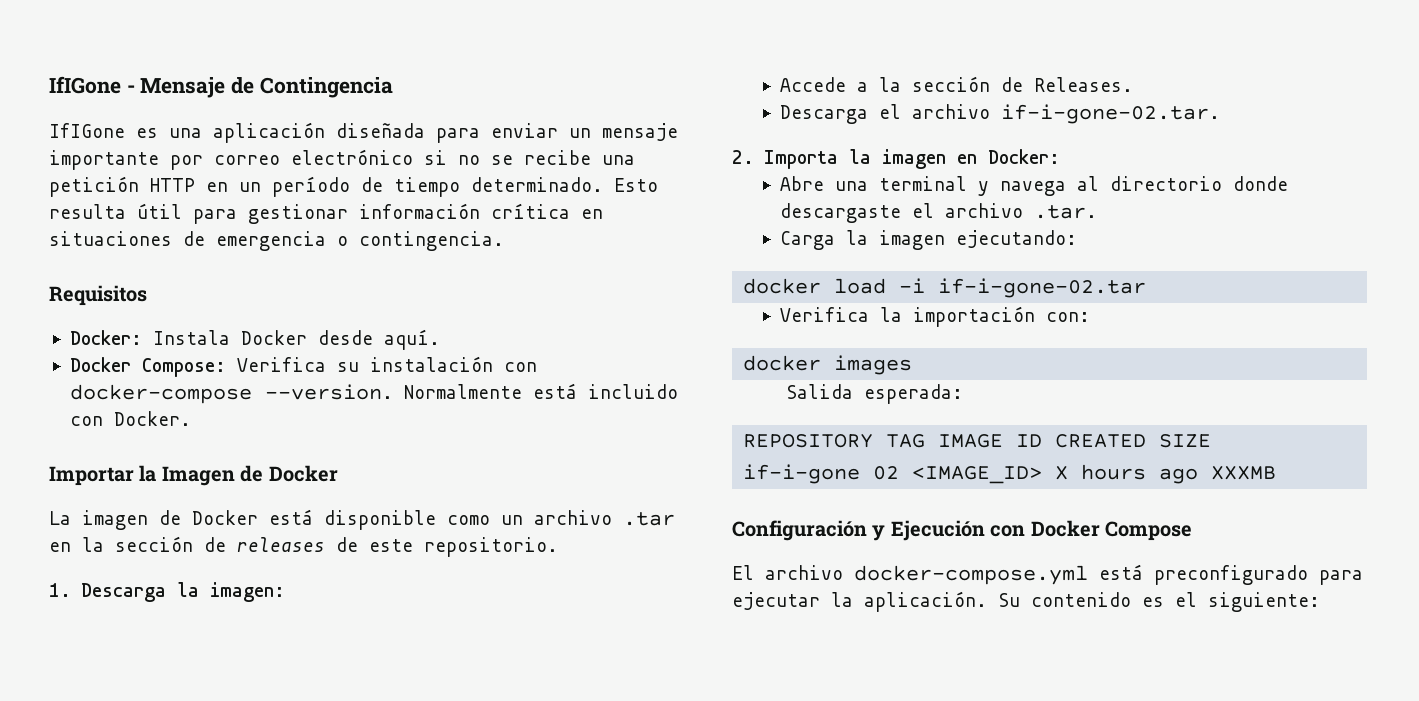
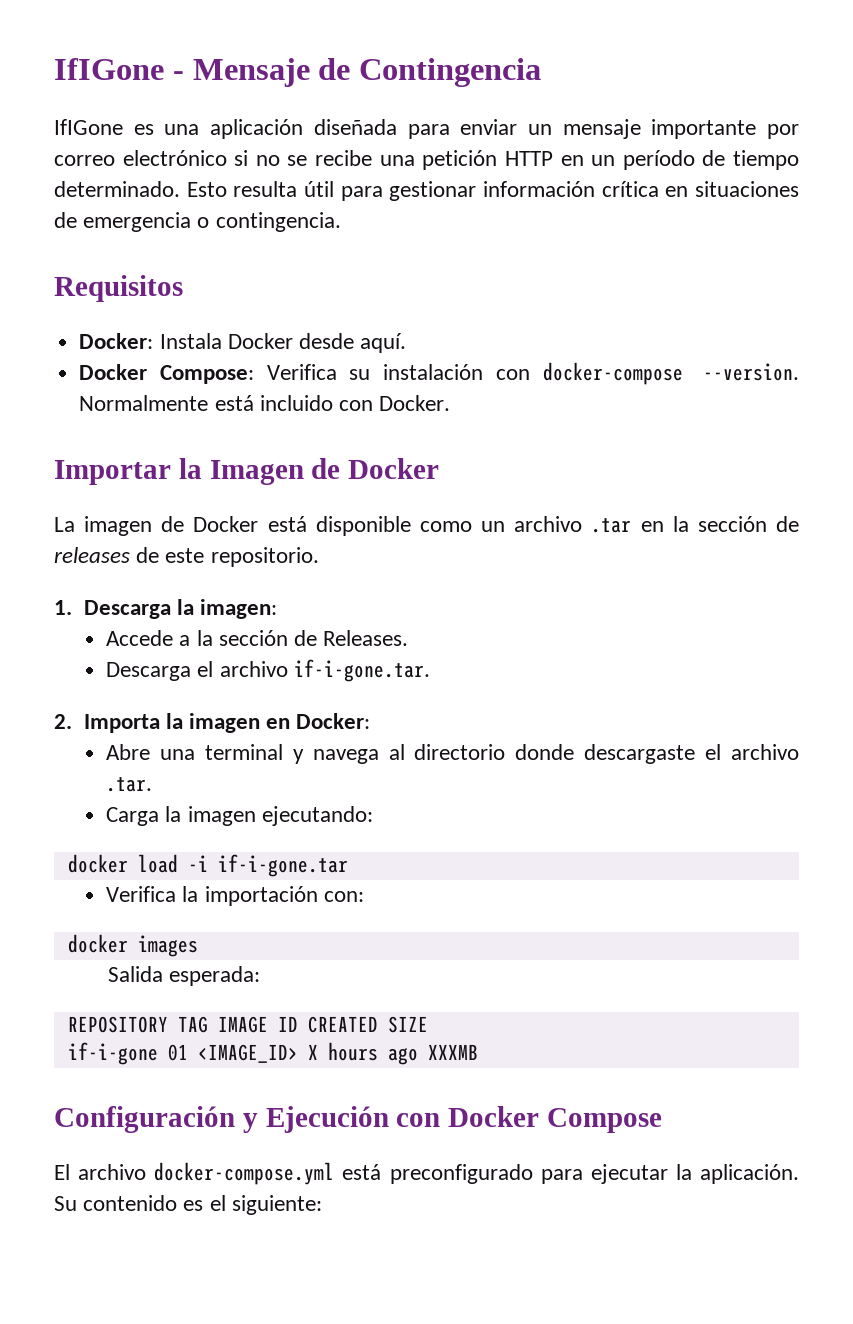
[1000,104,1220,124] if-i-gone-02.tar. -> [293,659,430,682] if-i-gone.tar.
[938,278,1147,298] if-i-gone-02.tar -> [217,854,348,877] if-i-gone.tar
[873,466,900,480] 02 -> [167,1044,188,1061] 01

